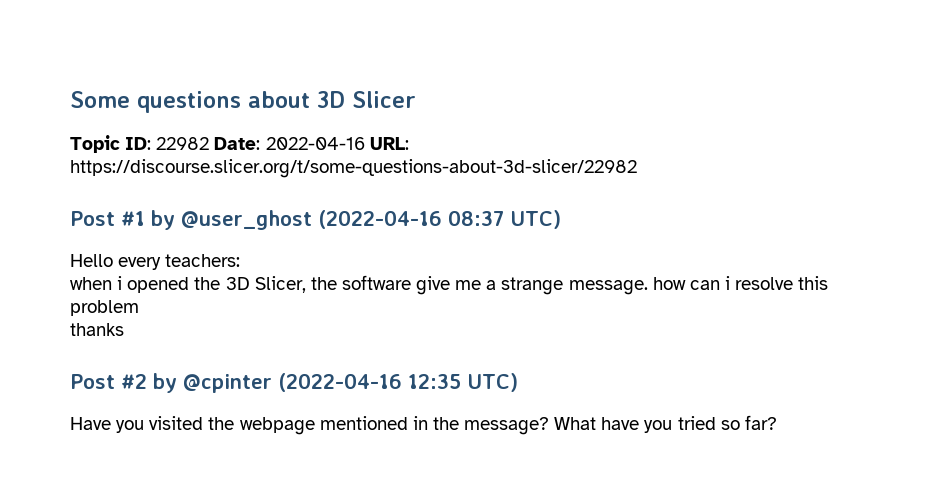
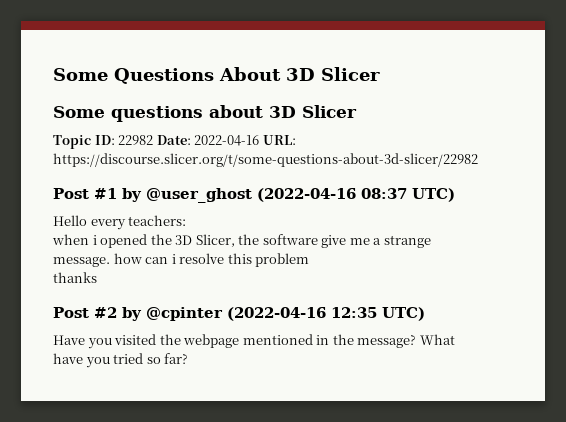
[70,91,130,108] Some -> [53,67,380,84] [53,106,105,118] Some Questions About 3D Slicer // Some

